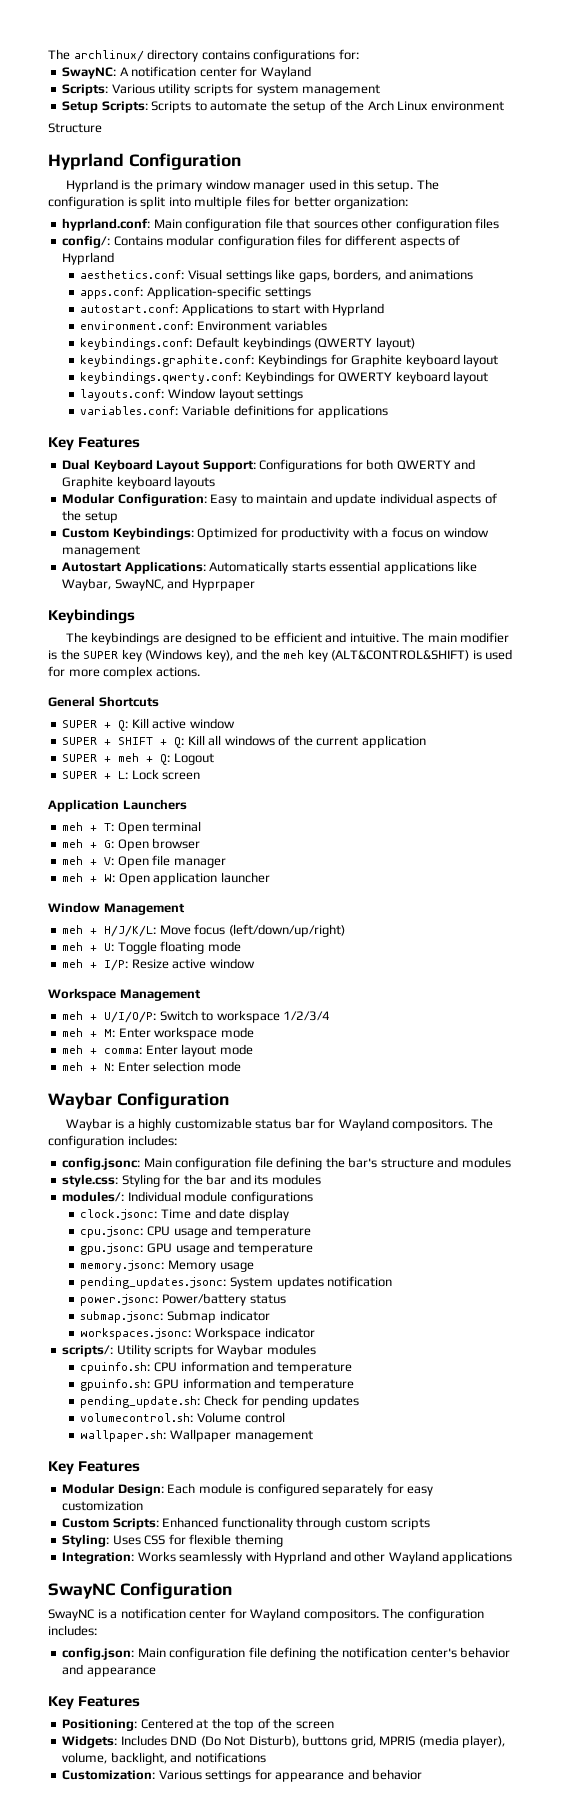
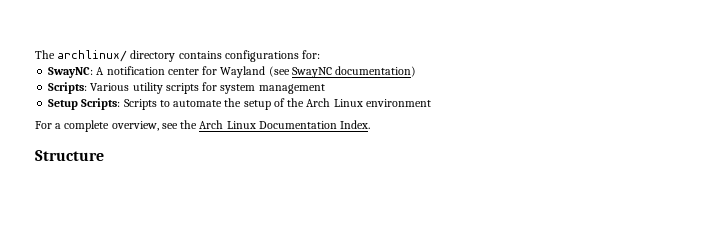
(311, 72) none -> [268,66,417,78] (see SwayNC documentation)
[48,123,102,133] [48,153,241,170] [65,179,439,192] [48,196,409,209] [62,218,500,231] [62,235,461,248] [62,252,115,265] [80,269,474,282] [80,286,311,299] [80,303,385,316] [80,320,327,331] [80,337,415,350] [80,354,499,367] [80,371,489,384] [80,388,304,401] [80,405,388,418] [48,437,141,451] [62,459,476,472] [62,476,216,489] [62,493,497,506] [62,510,118,523] [62,527,489,540] [62,545,141,557] [62,561,478,574] [62,578,255,591] [48,609,135,624] [65,632,510,645] [48,649,513,662] [48,666,200,679] [48,696,159,707] [62,718,235,731] [62,735,426,748] [62,753,214,765] [62,769,201,780] [48,799,187,812] [62,821,202,834] [62,838,201,851] [62,855,226,868] [62,872,270,885] [48,902,185,915] [62,924,345,937] [62,941,241,954] [62,958,255,971] [48,988,201,1001] [62,1010,331,1023] [62,1027,254,1040] [62,1044,253,1057] [62,1061,241,1072] [48,1092,229,1109] [65,1118,493,1131] [48,1135,177,1148] [62,1157,511,1170] [62,1174,321,1187] [62,1191,313,1204] [80,1208,289,1221] [80,1225,311,1238] [80,1242,313,1255] [80,1260,254,1272] [80,1276,393,1289] [80,1293,286,1306] [80,1310,270,1323] [80,1327,315,1340] [62,1344,316,1357] [80,1361,352,1374] [80,1378,354,1391] [80,1395,359,1408] [80,1412,285,1423] [80,1429,313,1442] [48,1461,141,1475] [62,1483,434,1496] [62,1501,144,1511] [62,1517,431,1530] [62,1534,283,1547] [62,1551,513,1564] [48,1582,232,1599] [48,1608,484,1621] [48,1625,97,1636] [62,1647,511,1660] [62,1664,156,1677] [48,1696,141,1710] [62,1718,334,1731] [62,1735,506,1748] [62,1752,266,1765] [62,1769,423,1782] Structure // Hyprland Configuration // Hyprland is the primary window manager used in this setup. The configuration is split into multiple files for better organization: // hyprland.conf: Main configuration file that sources other configuration files // config/: Contains modular configuration files for different aspects of Hyprland // aesthetics.conf: Visual settings like gaps, borders, and animations // apps.conf: Application-specific settings // autostart.conf: Applications to start with Hyprland // environment.conf: Environment variables // keybindings.conf: Default keybindings (QWERTY layout) // keybindings.graphite.conf: Keybindings for Graphite keyboard layout // keybindings.qwerty.conf: Keybindings for QWERTY keyboard layout // layouts.conf: Window layout settings // variables.conf: Variable definitions for applications // Key Features // Dual Keyboard Layout Support: Configurations for both QWERTY and Graphite keyboard layouts // Modular Configuration: Easy to maintain and update individual aspects of the setup // Custom Keybindings: Optimized for productivity with a focus on window management // Autostart Applications: Automatically starts essential applications like Waybar, SwayNC, and Hyprpaper // Keybindings // The keybindings are designed to be efficient and intuitive. The main modifier is the SUPER key (Windows key), and the meh key (ALT&CONTROL&SHIFT) is used for more complex actions. // General Shortcuts // SUPER + Q: Kill active window // SUPER + SHIFT + Q: Kill all windows of the current application // SUPER + meh + Q: Logout // SUPER + L: Lock screen // Application Launchers // meh + T: Open terminal // meh + G: Open browser // meh + V: Open file manager // meh + W: Open application launcher // Window Management // meh + H/J/K/L: Move focus (left/down/up/right) // meh + U: Toggle floating mode // meh + I/P: Resize active window // Workspace Management // meh + U/I/O/P: Switch to workspace 1/2/3/4 // meh + M: Enter workspace mode // meh + comma: Enter layout mode // meh + N: Enter selection mode // Waybar Configuration // Waybar is a highly customizable status bar for Wayland compositors. The configuration includes: // config.jsonc: Main configuration file defining the bar's structure and modules // style.css: Styling for the bar and its modules // modules/: Individual module configurations // clock.jsonc: Time and date display // cpu.jsonc: CPU usage and temperature // gpu.jsonc: GPU usage and temperature // memory.jsonc: Memory usage // pending_updates.jsonc: System updates notification // power.jsonc: Power/battery status // submap.jsonc: Submap indicator // workspaces.jsonc: Workspace indicator // scripts/: Utility scripts for Waybar modules // cpuinfo.sh: CPU information and temperature // gpuinfo.sh: GPU information and temperature // pending_update.sh: Check for pending updates // volumecontrol.sh: Volume control // wallpaper.sh: Wallpaper management // Key Features // Modular Design: Each module is configured separately for easy customization // Custom Scripts: Enhanced functionality through custom scripts // Styling: Uses CSS for flexible theming // Integration: Works seamlessly with Hyprland and other Wayland applications // SwayNC Configuration // SwayNC is a notification center for Wayland compositors. The configuration includes: // config.json: Main configuration file defining the notification center's behavior and appearance // Key Features // Positioning: Centered at the top of the screen // Widgets: Includes DND (Do Not Disturb), buttons grid, MPRIS (media player), volume, backlight, and notifications // Customization: Various settings for appearance and behavior -> [35,120,371,132] [35,150,104,161] For a complete overview, see the Arch Linux Documentation Index. // Structure

